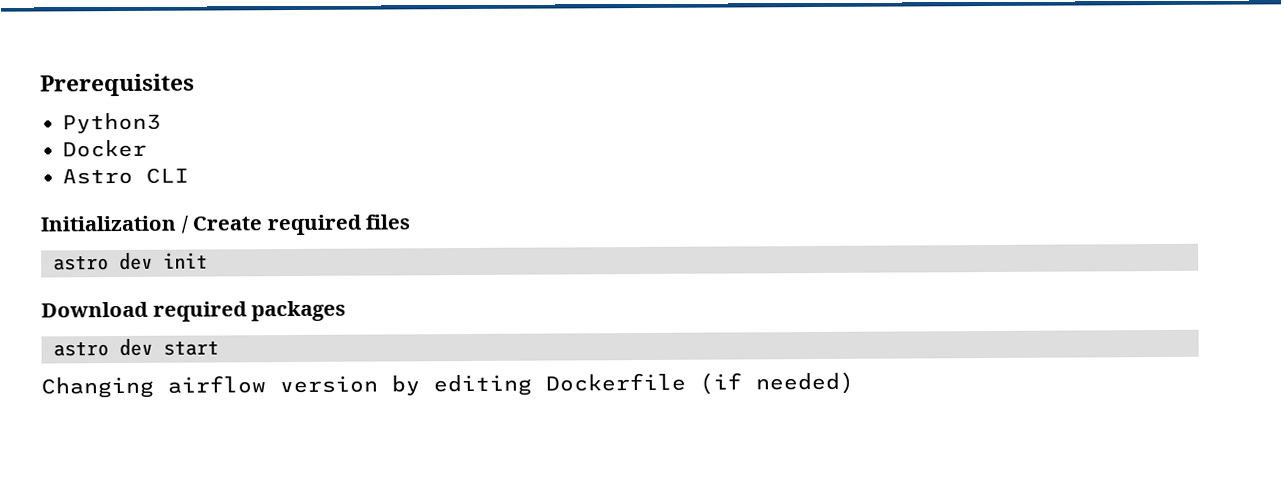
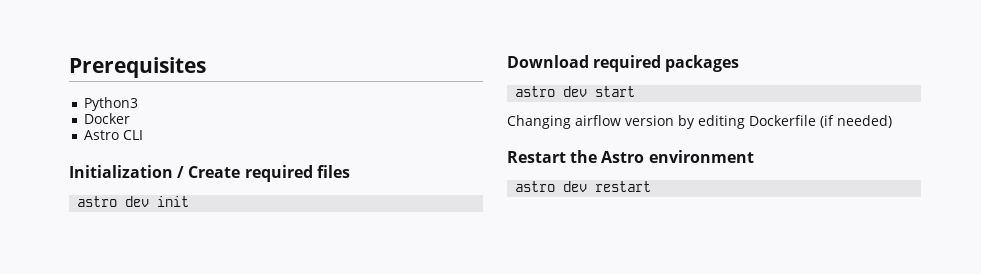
(854, 383) none -> [507,150,754,163] [515,181,652,192] // Restart the Astro environment // astro dev restart

